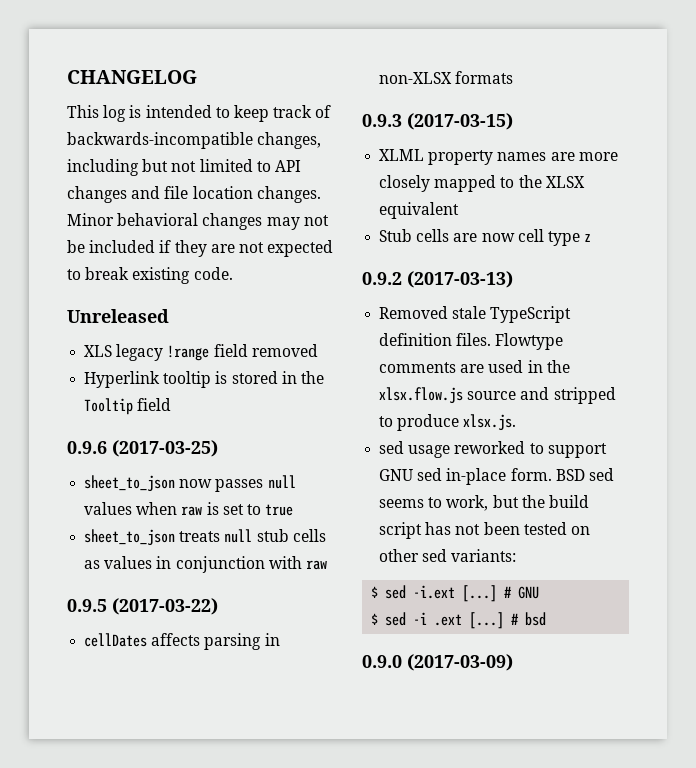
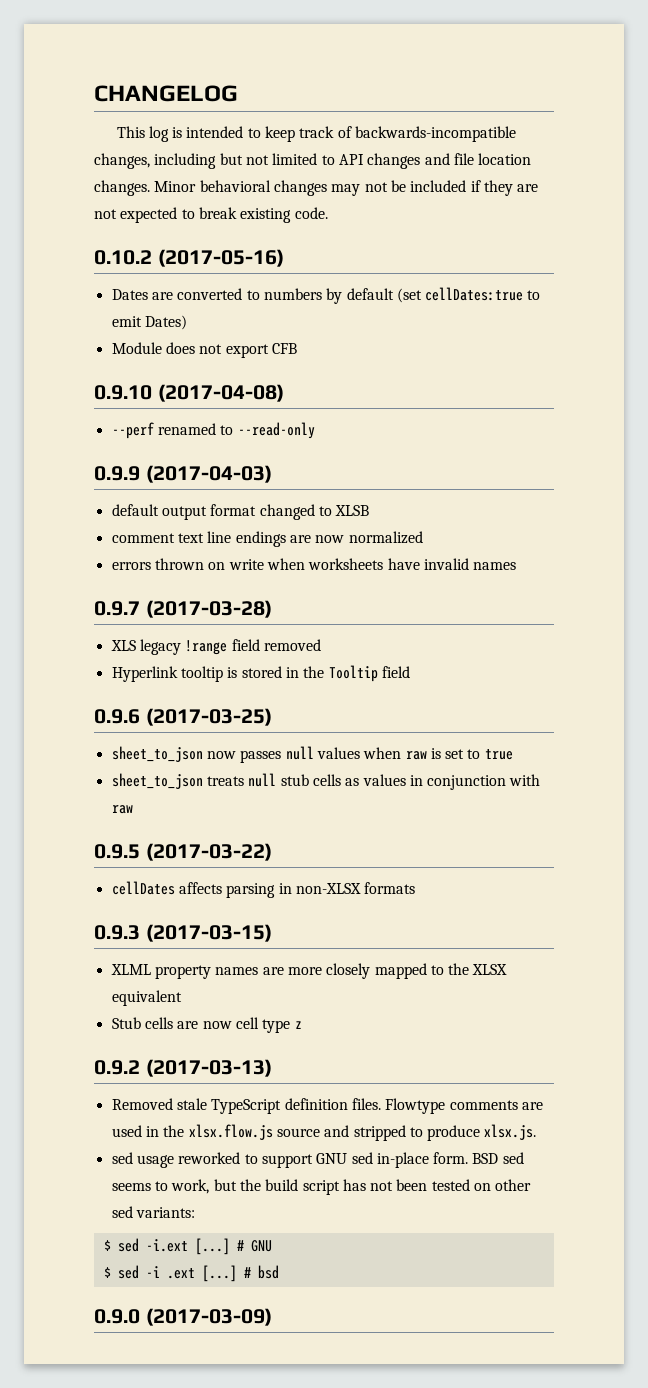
[67,309,169,323] Unreleased -> [94,249,284,267] [111,287,541,304] [111,315,187,330] [111,342,297,358] [94,384,284,402] [111,422,315,439] [94,465,272,483] [111,504,370,520] [111,531,423,547] [111,558,517,570] [94,600,272,618] 0.10.2 (2017-05-16) // Dates are converted to numbers by default (set cellDates:true to emit Dates) // Module does not export CFB // 0.9.10 (2017-04-08) // --perf renamed to --read-only // 0.9.9 (2017-04-03) // default output format changed to XLSB // comment text line endings are now normalized // errors thrown on write when worksheets have invalid names // 0.9.7 (2017-03-28)

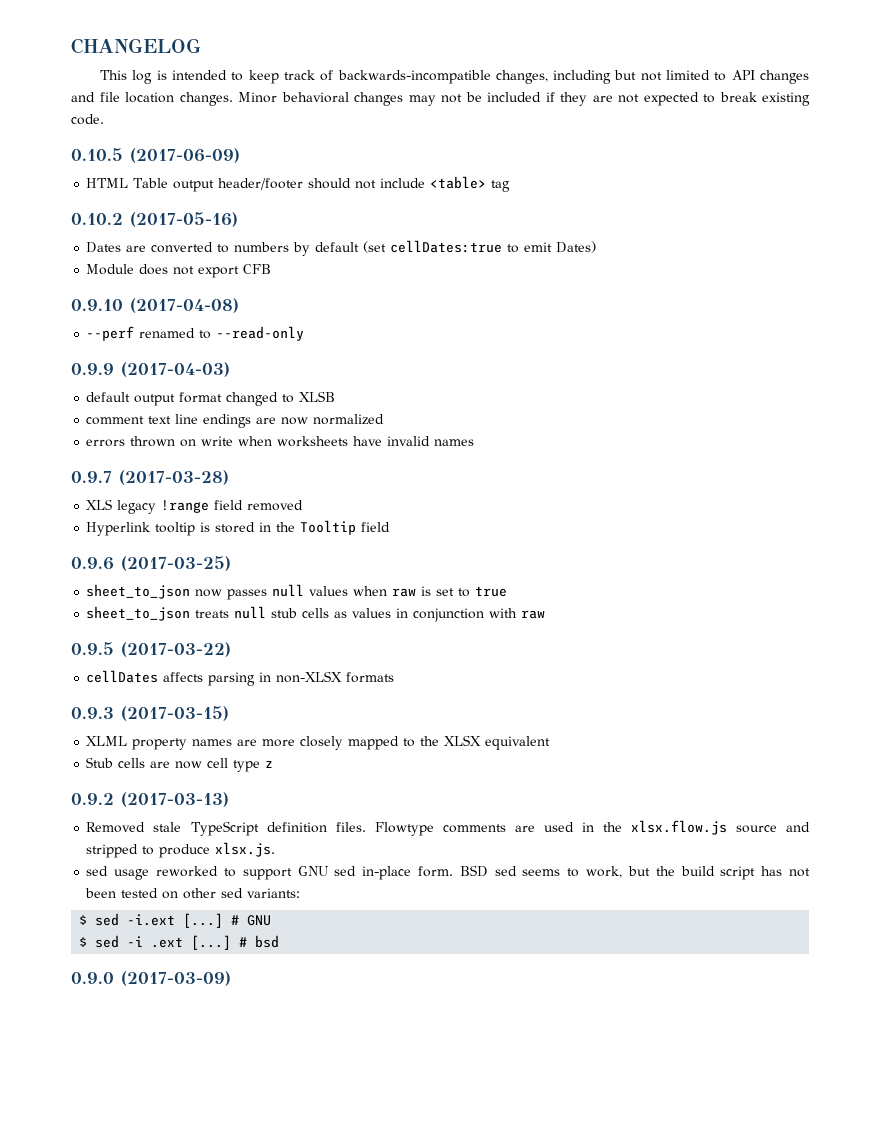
(328, 213) none -> [71,148,240,163] [86,176,511,192] // 0.10.5 (2017-06-09) // HTML Table output header/footer should not include <table> tag

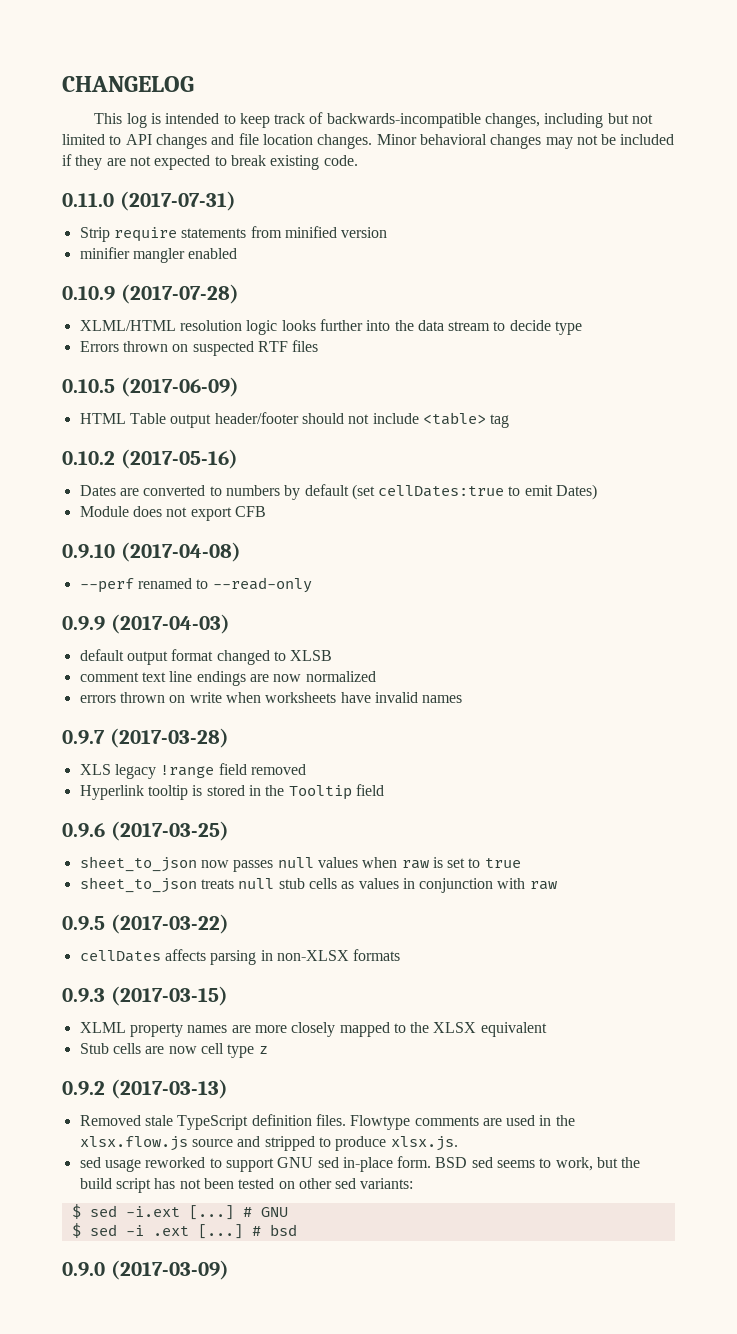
(104, 119) none -> [62,191,236,211] [79,226,388,242] [79,247,238,263] [62,284,239,304] [79,319,583,335] [79,340,319,356] // 0.11.0 (2017-07-31) // Strip require statements from minified version // minifier mangler enabled // 0.10.9 (2017-07-28) // XLML/HTML resolution logic looks further into the data stream to decide type // Errors thrown on suspected RTF files

